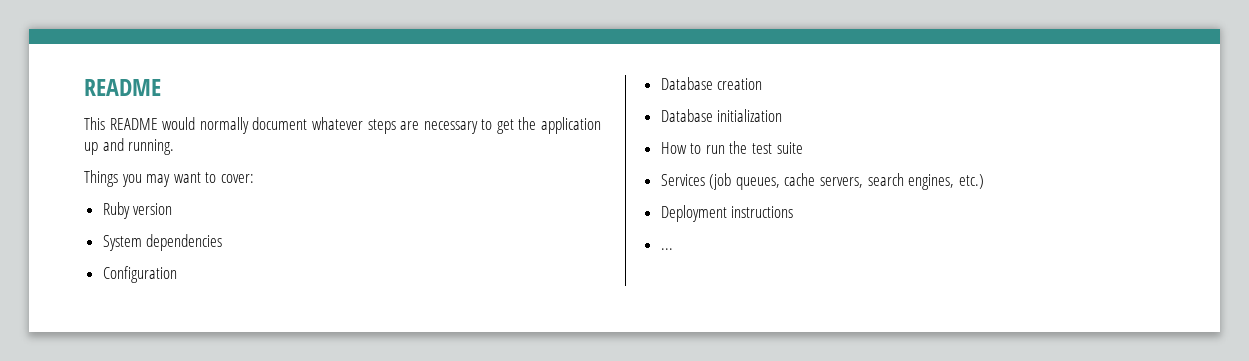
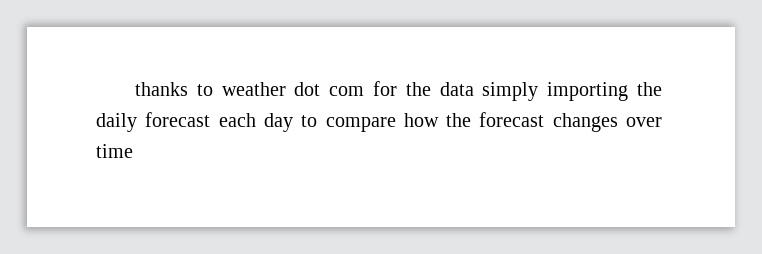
[84,79,161,96] [84,117,602,134] [84,138,175,155] [84,170,254,187] [102,202,173,219] [102,234,223,251] [102,266,177,283] [660,77,763,90] [660,109,783,122] [660,141,803,154] [660,173,984,190] [660,205,794,222] [660,248,673,250] README // This README would normally document whatever steps are necessary to get the application up and running. // Things you may want to cover: // Ruby version // System dependencies // Configuration // Database creation // Database initialization // How to run the test suite // Services (job queues, cache servers, search engines, etc.) // Deployment instructions // ... -> [134,81,662,101] [96,112,662,132] [96,144,133,158] thanks to weather dot com for the data simply importing the daily forecast each day to compare how the forecast changes over time

